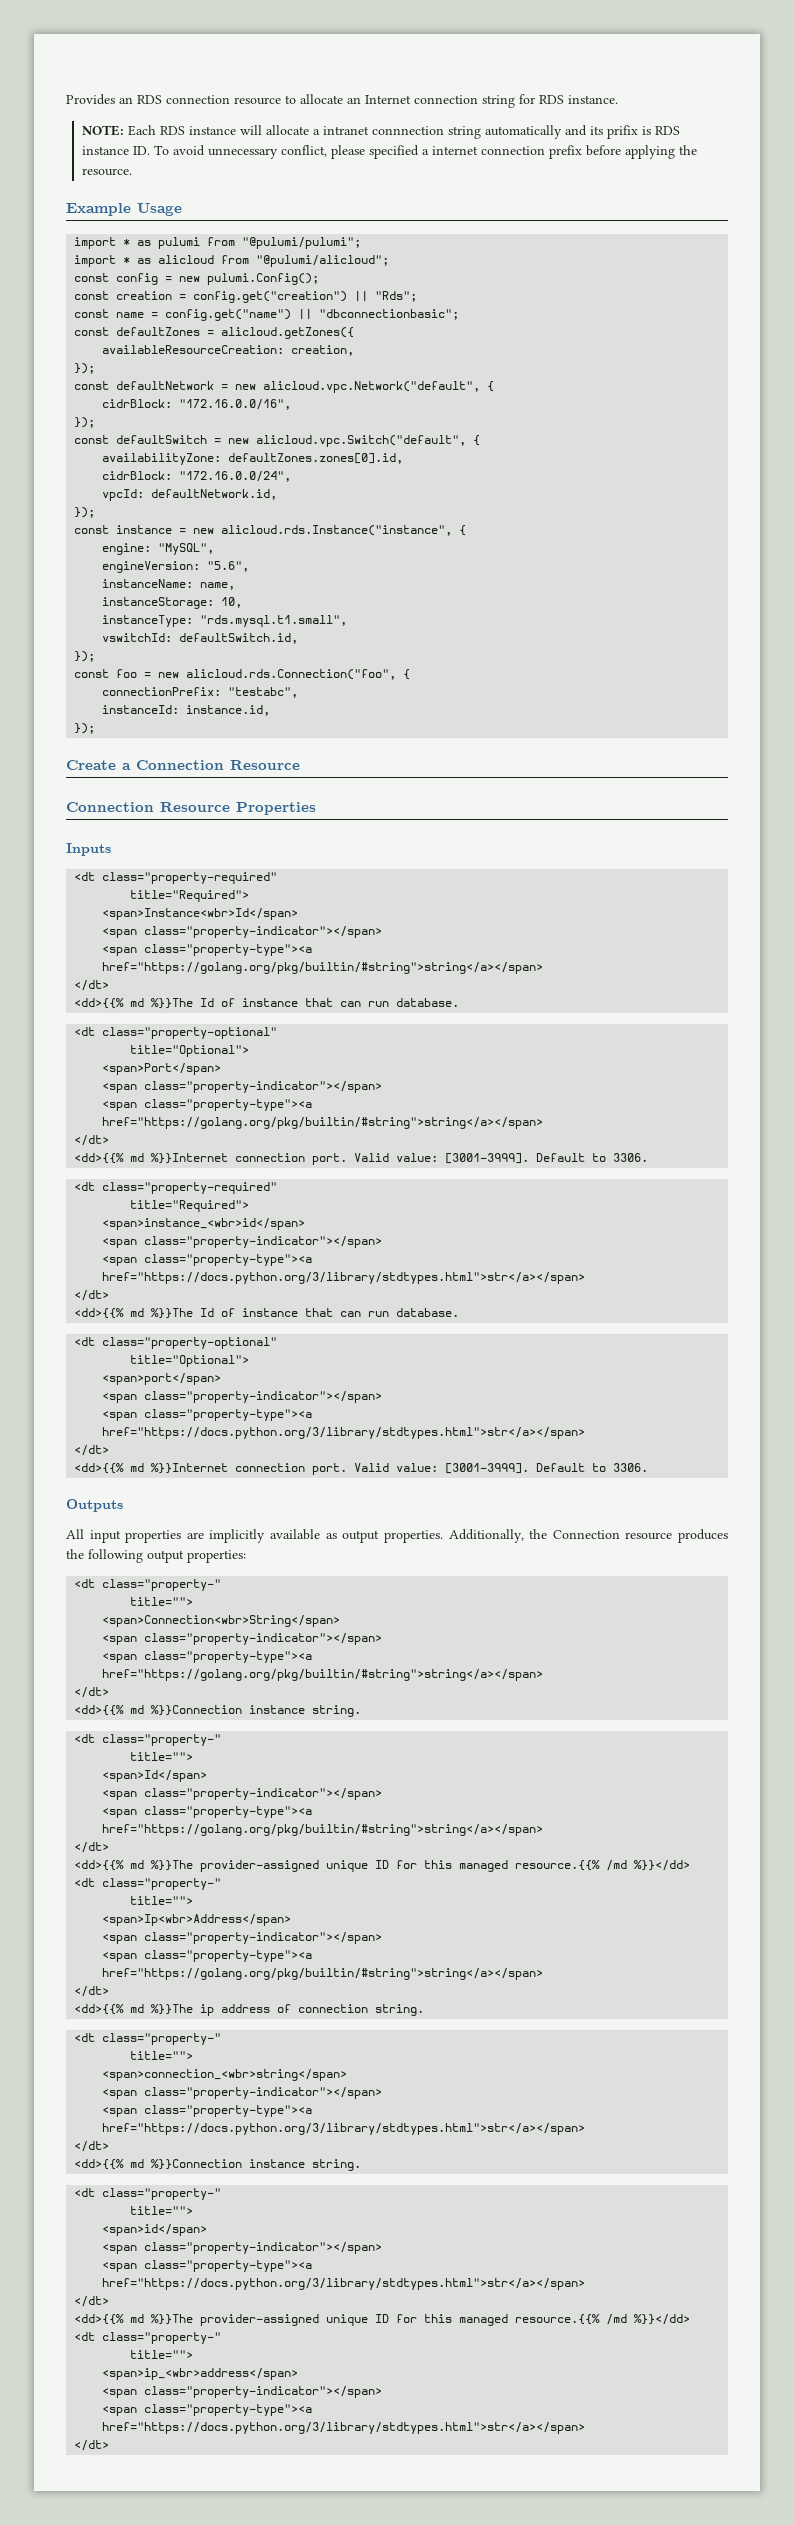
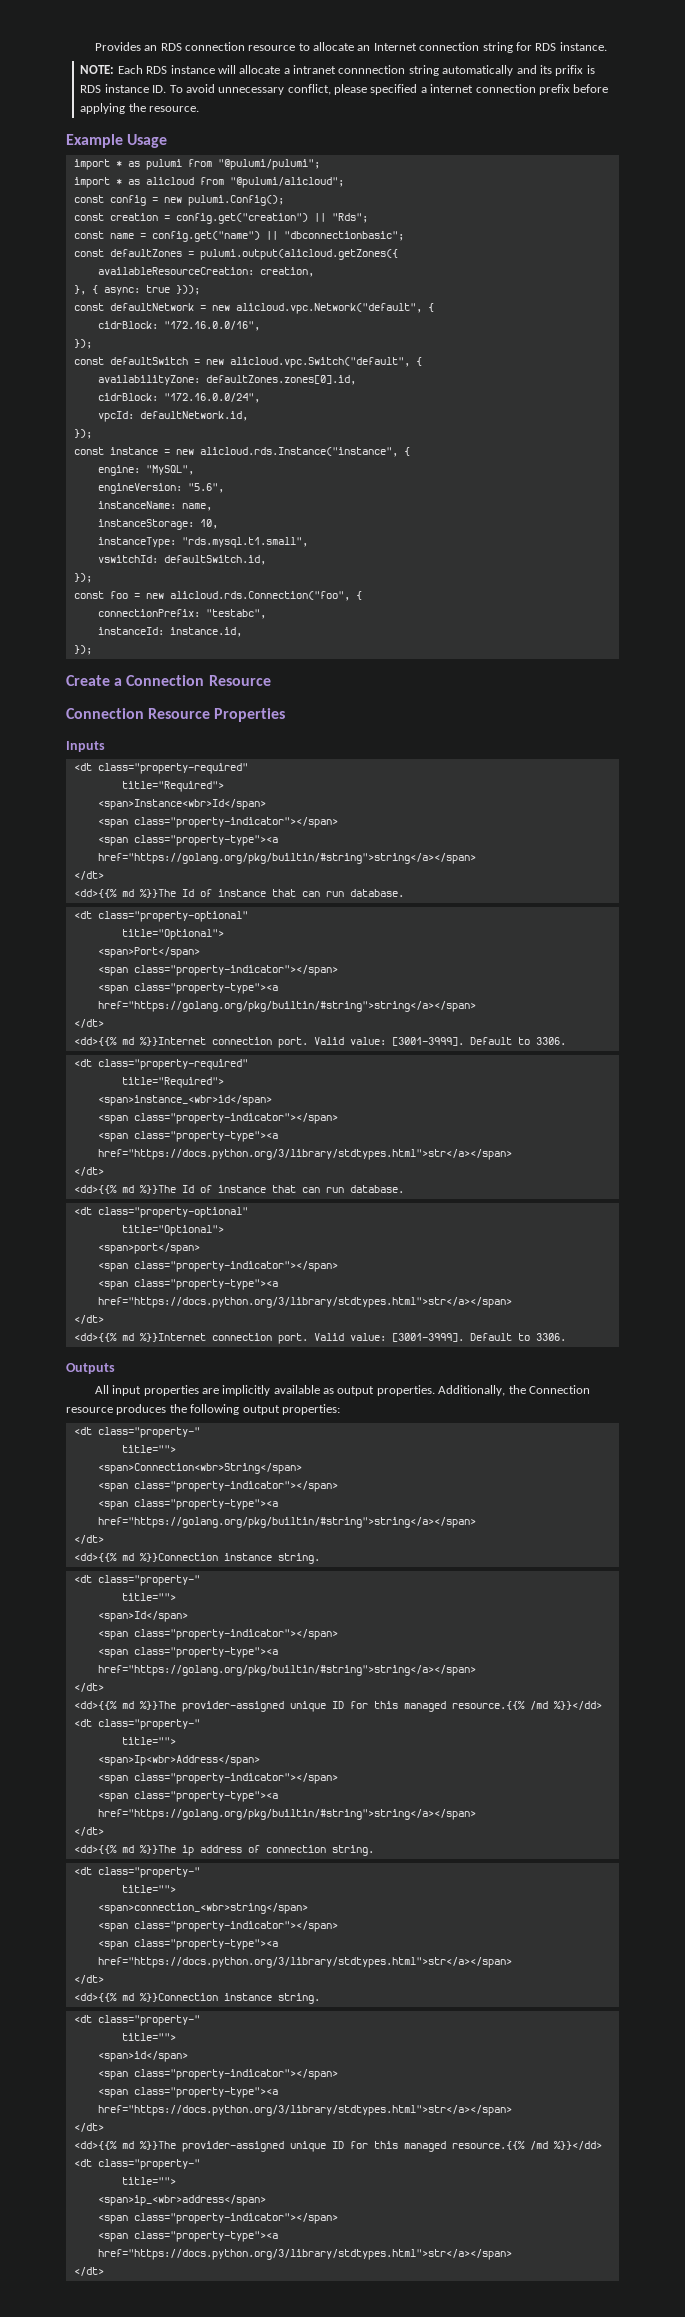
[221,327,355,339] alicloud.getZones({ -> [199,249,398,260] pulumi.output(alicloud.getZones({
[74,363,96,374] }); -> [73,285,200,295] }, { async: true }));

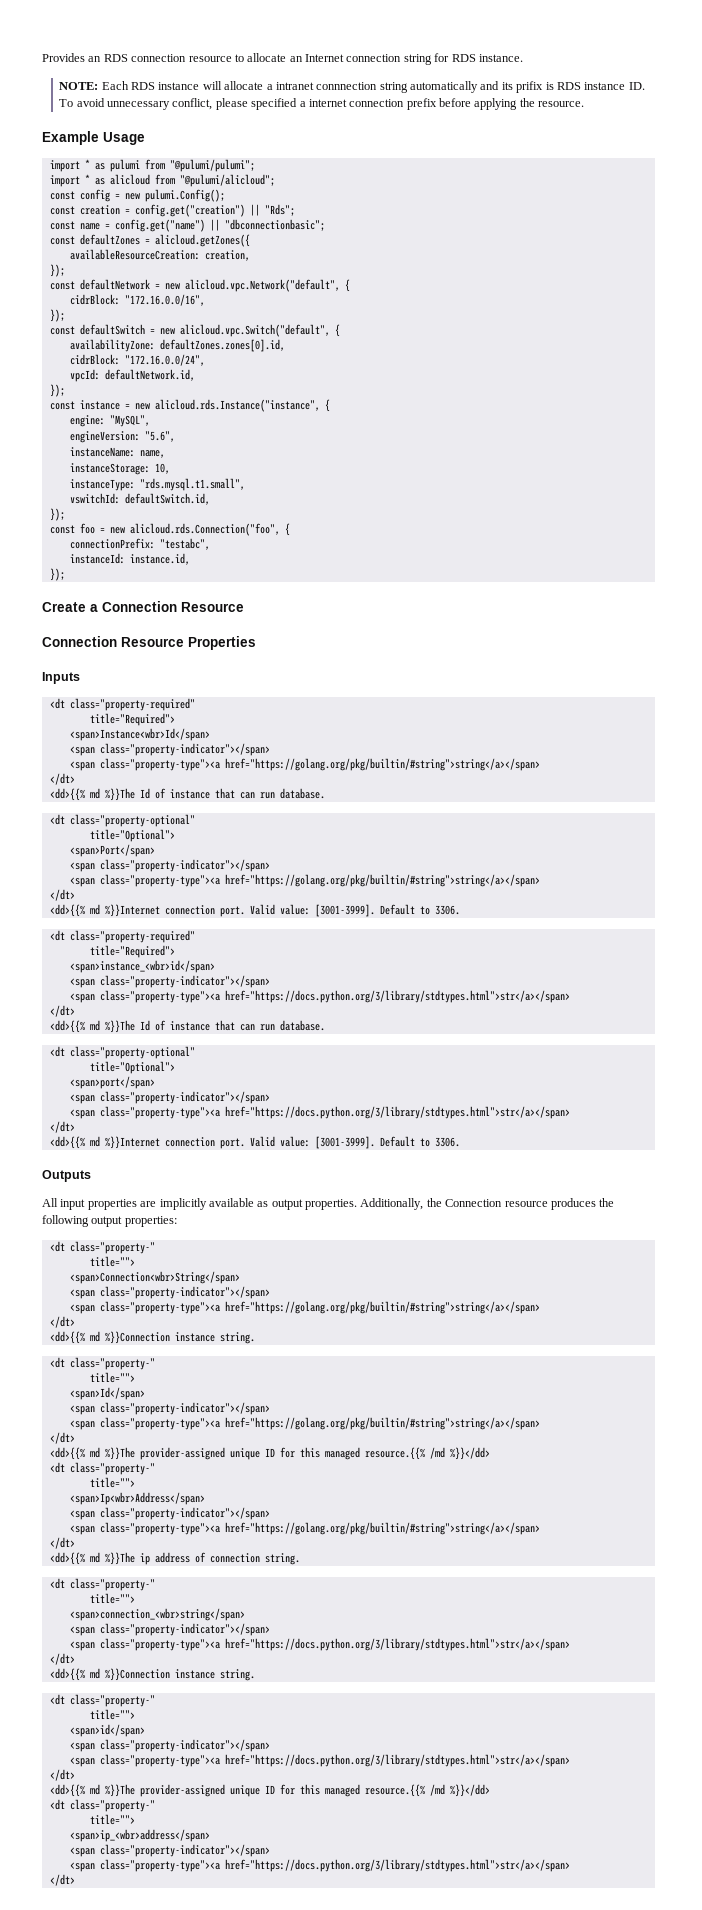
[199,249,398,260] pulumi.output(alicloud.getZones({ -> [154,234,250,247] alicloud.getZones({
[73,285,200,295] }, { async: true })); -> [49,264,65,277] });

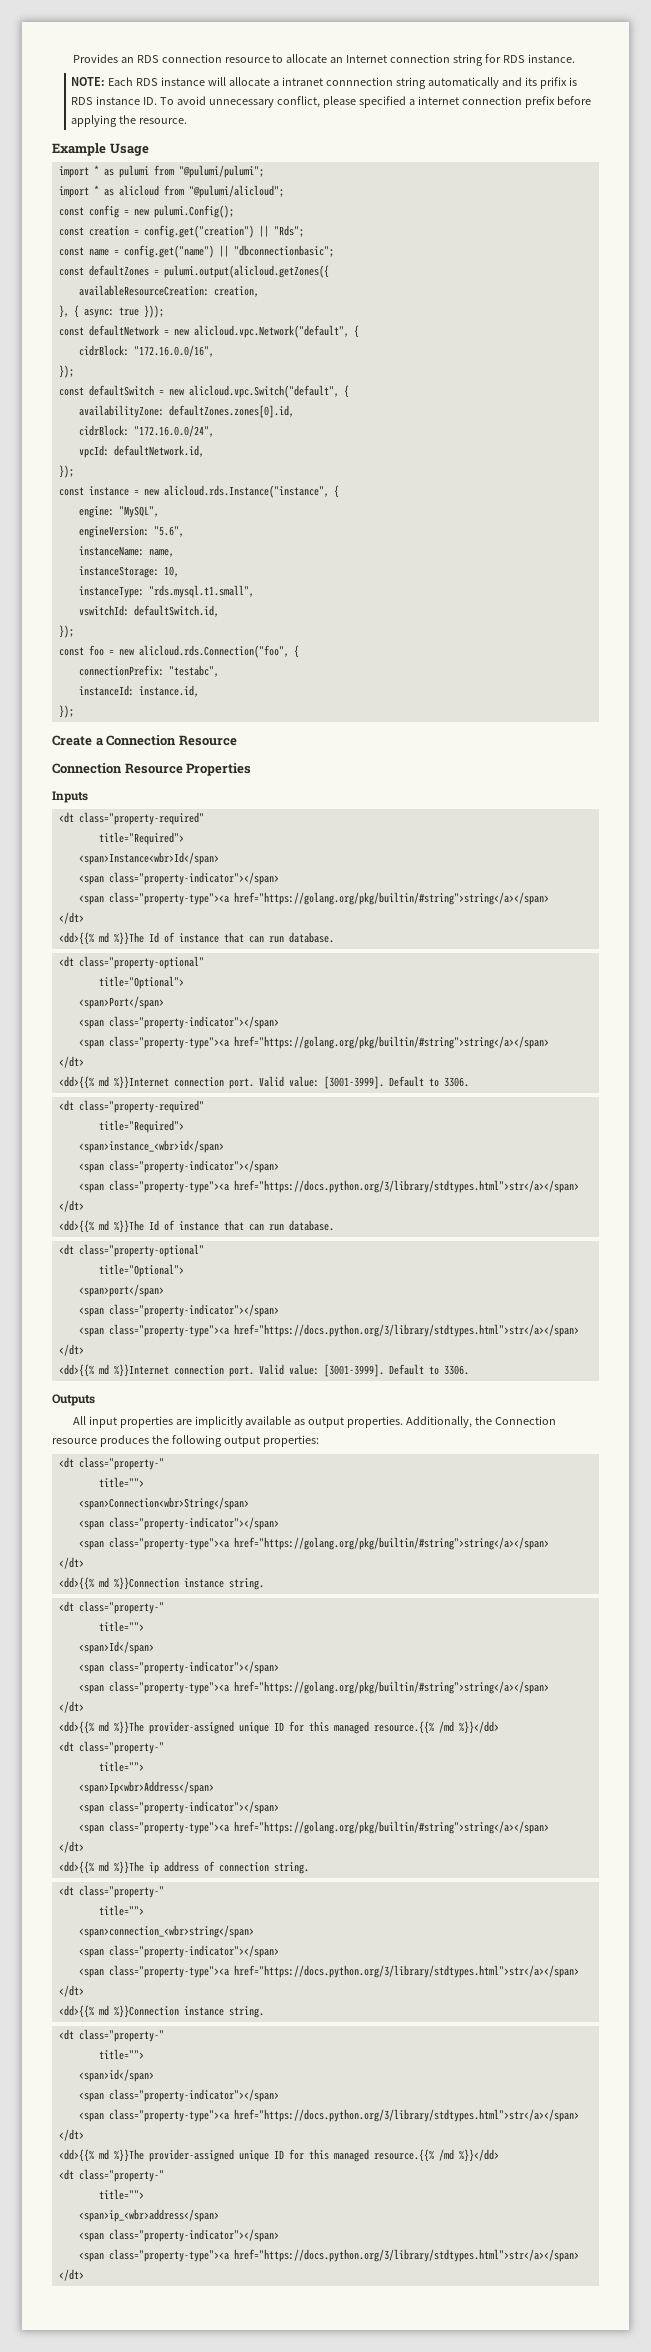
[154,234,250,247] alicloud.getZones({ -> [163,265,329,278] pulumi.output(alicloud.getZones({
[49,264,65,277] }); -> [58,305,164,318] }, { async: true }));

